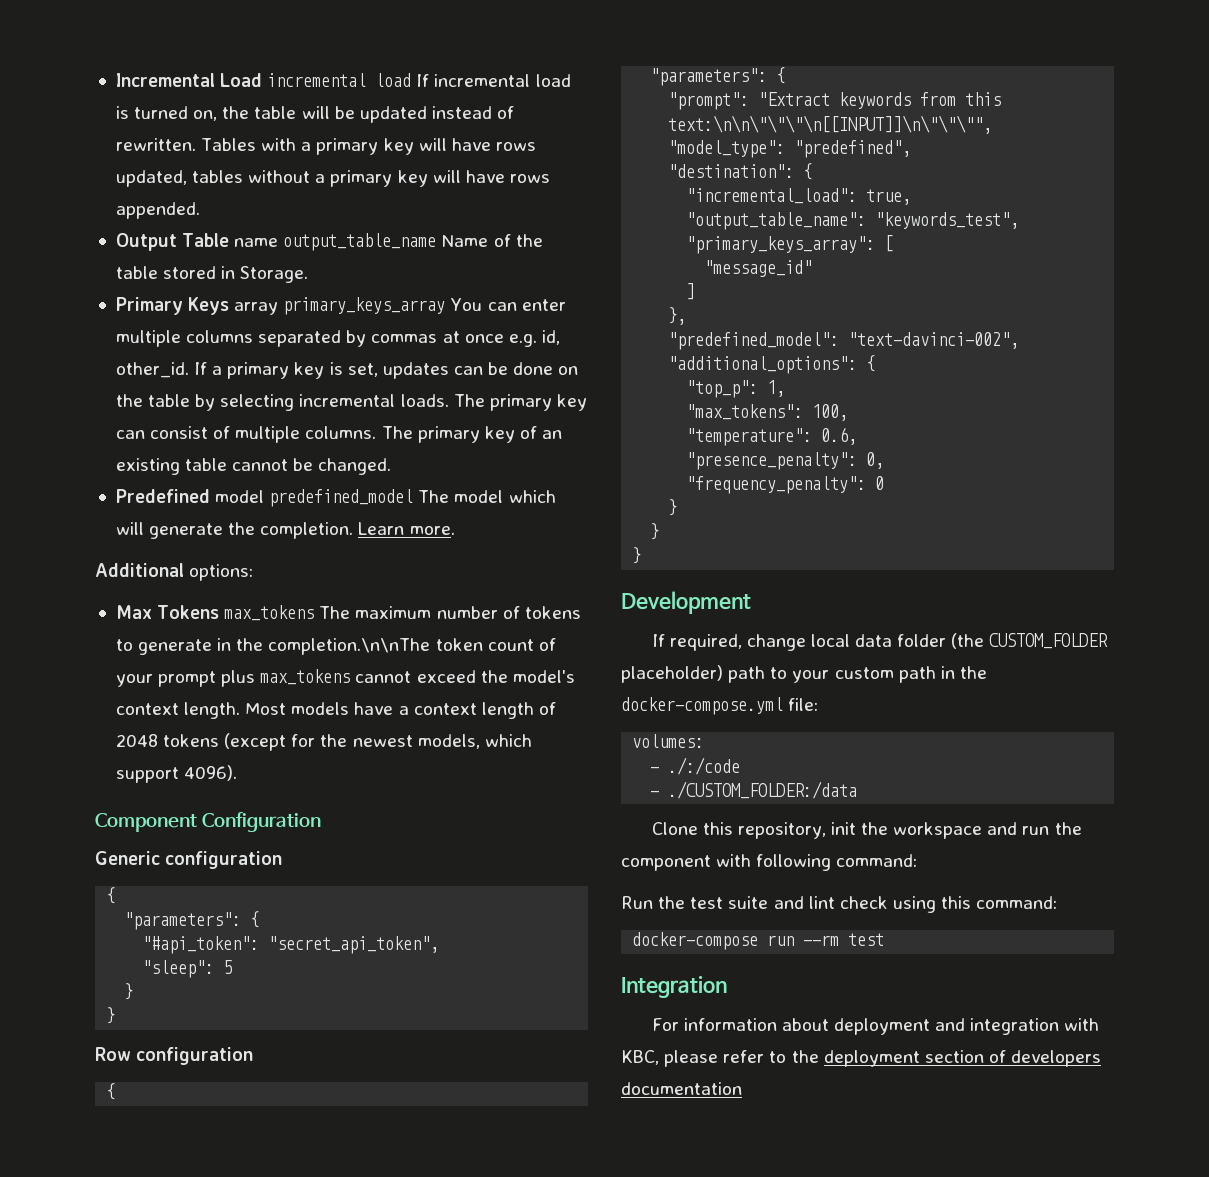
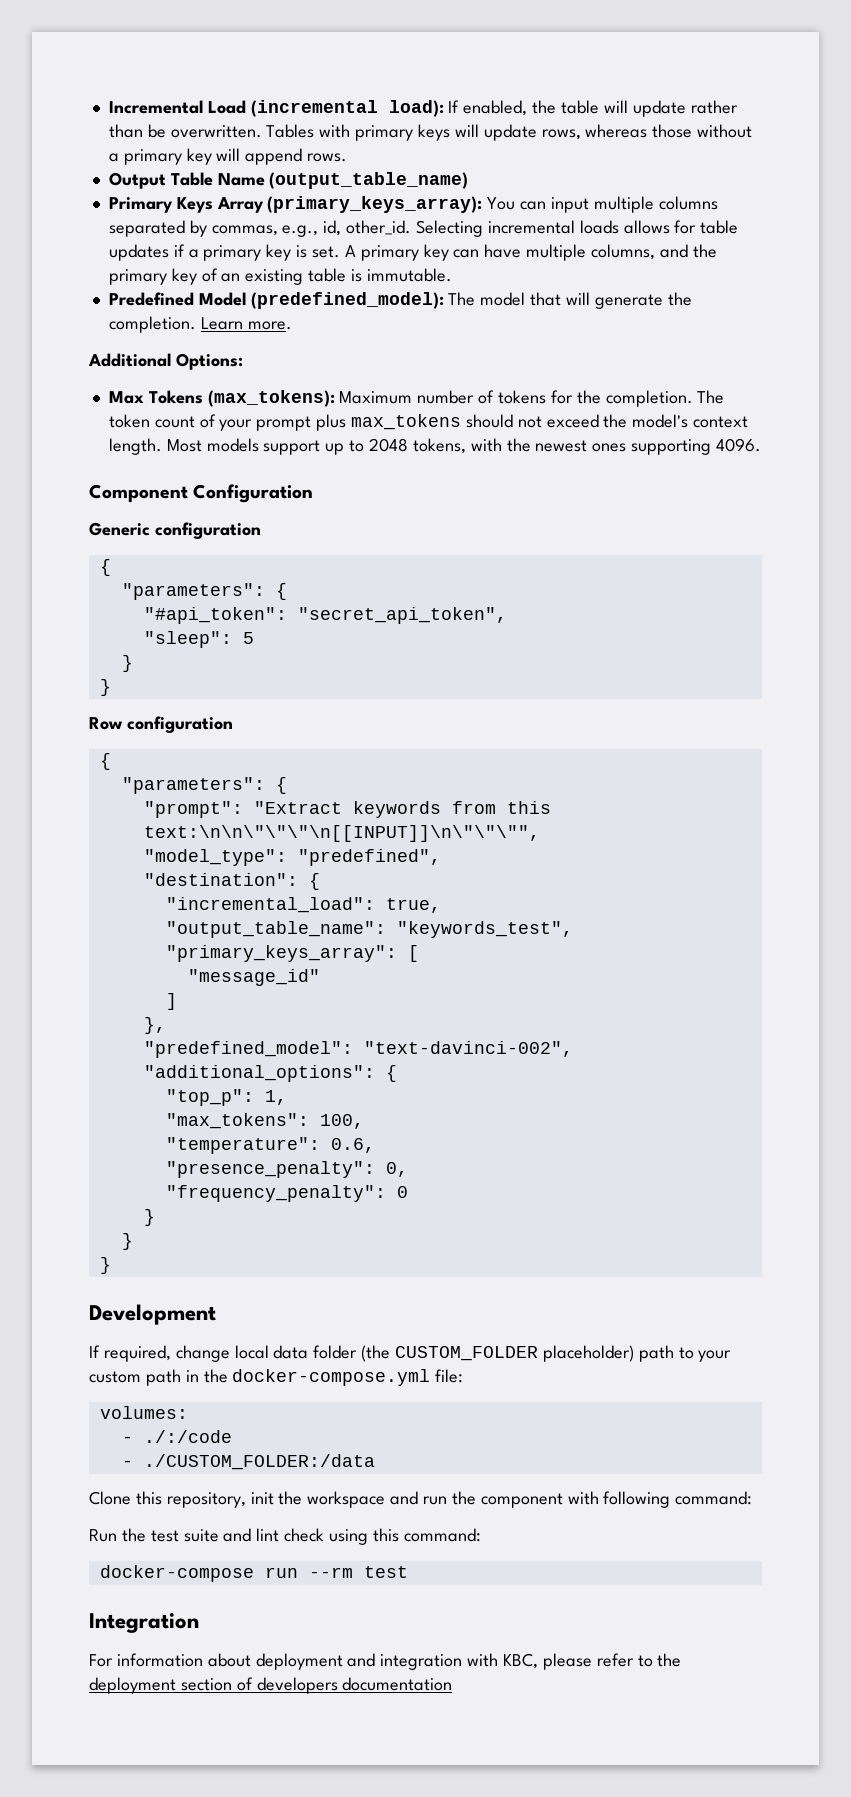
[267,73,571,87] [115,106,515,123] [115,138,536,155] [115,170,244,187] incremental load If incremental load is turned on, the table will be updated instead of rewritten. Tables with a primary key will have rows updated, tables -> [250,100,738,117] [108,124,693,141] (incremental load): If enabled, the table will update rather than be overwritten. Tables with primary keys will update rows, whereas those
[465,170,550,183] [115,202,200,219] have rows appended. -> [245,148,348,165] append rows.
[234,233,543,251] [115,266,309,283] name output_table_name Name of the table stored in Storage. -> [217,172,469,189] Name (output_table_name)
[234,297,446,315] array primary_keys_array -> [216,196,483,213] Array (primary_keys_array):
[521,299,566,311] enter -> [550,197,589,213] input
[371,330,560,347] [115,362,579,379] [115,394,587,411] [115,426,413,443] commas at once e.g. id, other_id. If a primary key is set, updates can be done on the table by selecting incremental loads. The primary key can consist of multiple columns. The -> [211,220,739,237] [108,244,717,261] commas, e.g., id, other_id. Selecting incremental loads allows for table updates if a primary key is set. A primary key can have multiple columns, and the
[232,458,392,475] cannot be changed. -> [350,268,452,282] is immutable.
[215,489,414,507] model predefined_model -> [198,292,444,309] Model (predefined_model):
[508,490,556,503] which -> [530,292,562,306] that
[189,564,254,581] options: -> [175,353,243,370] Options:
[224,605,581,621] [115,638,431,655] max_tokens The maximum number of tokens to generate in the completion.\n\nThe -> [207,390,725,407] (max_tokens): Maximum number of tokens for the completion. The
[355,671,412,683] cannot -> [465,414,542,428] should not
[354,702,556,719] [115,733,532,751] [115,765,238,783] have a context length of 2048 tokens (except for the newest models, which support 4096). -> [263,438,761,455] support up to 2048 tokens, with the newest ones supporting 4096.

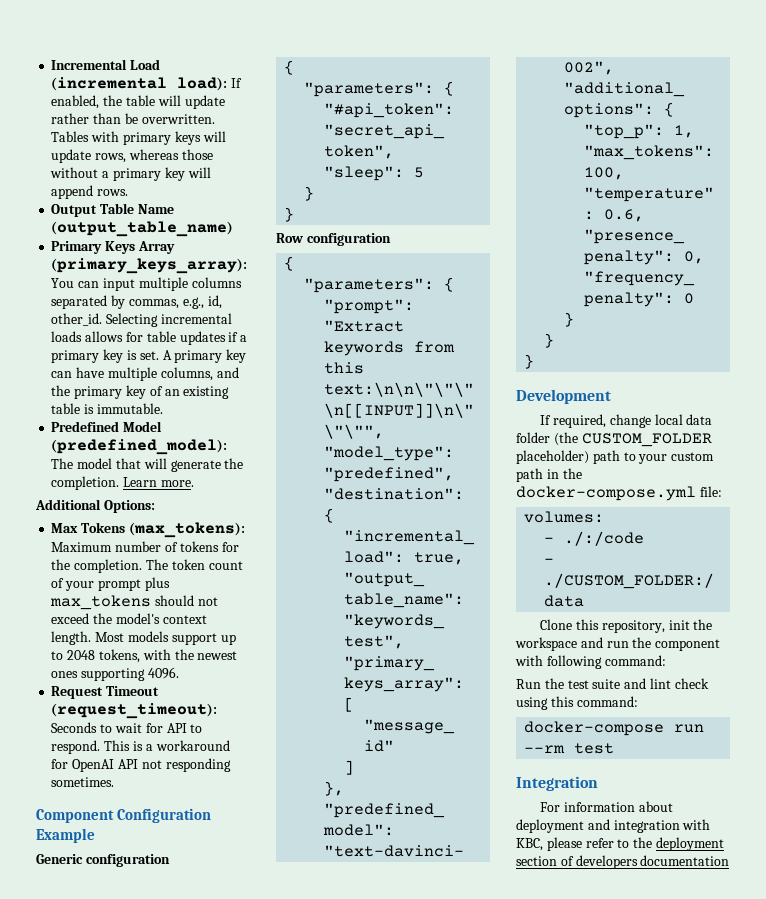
(761, 445) none -> [51,686,160,699] [51,703,218,719] [51,722,203,733] [51,740,230,754] [51,758,231,772] [51,777,115,787] // Request Timeout (request_timeout): Seconds to wait for API to respond. This is a workaround for OpenAI API not responding sometimes.
(314, 493) none -> [36,828,95,843] Example

